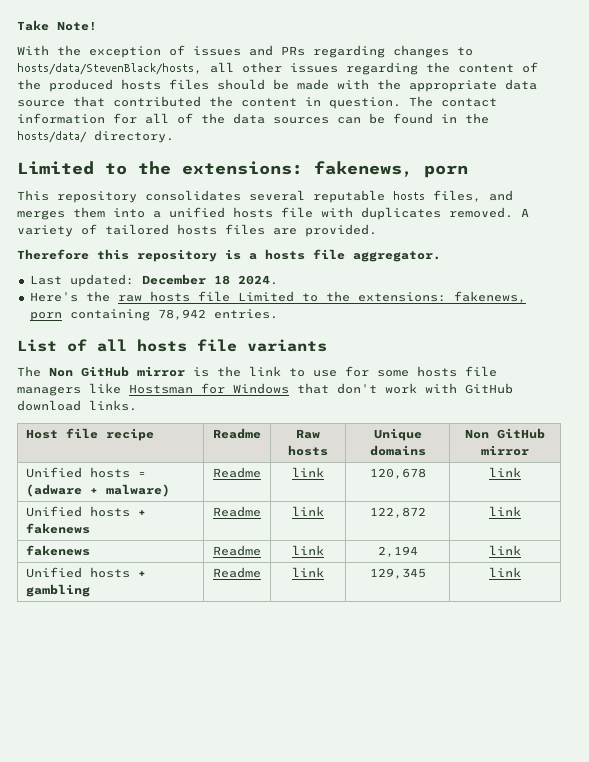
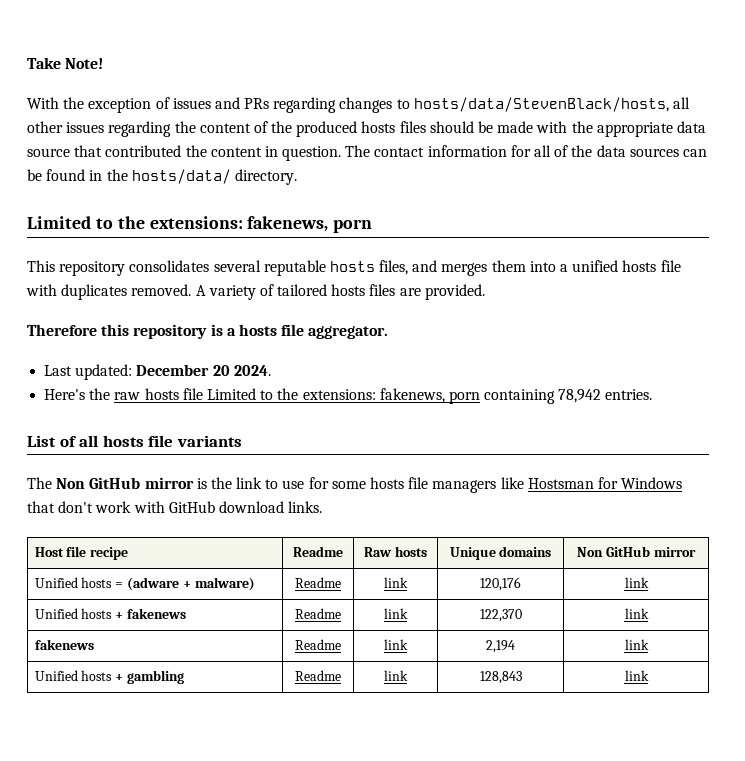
[213,275,230,285] 18 -> [212,365,230,376] 20
[369,468,426,479] 120,678 -> [480,577,521,591] 120,176
[369,507,426,518] 122,872 -> [479,609,522,622] 122,370
[369,568,426,579] 129,345 -> [479,671,522,684] 128,843

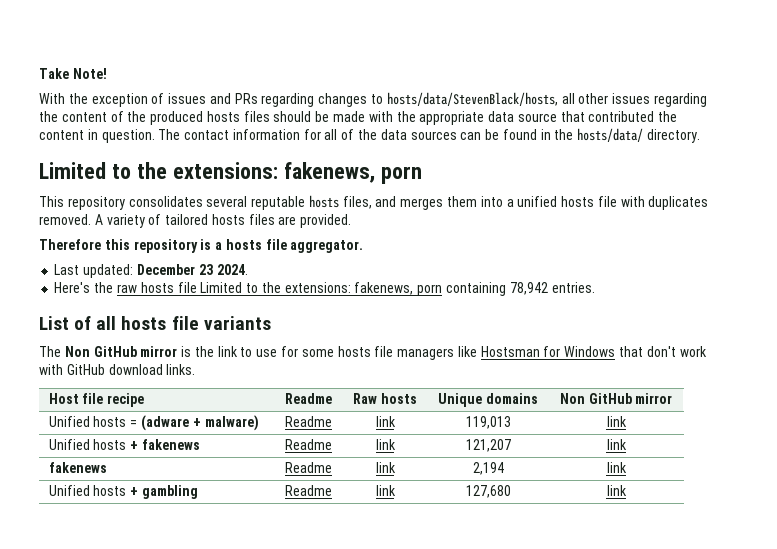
[212,365,230,376] 20 -> [198,264,213,275] 23
[480,577,521,591] 120,176 -> [465,416,511,429] 119,013
[479,609,522,622] 122,370 -> [465,439,511,452] 121,207
[479,671,522,684] 128,843 -> [465,485,511,498] 127,680

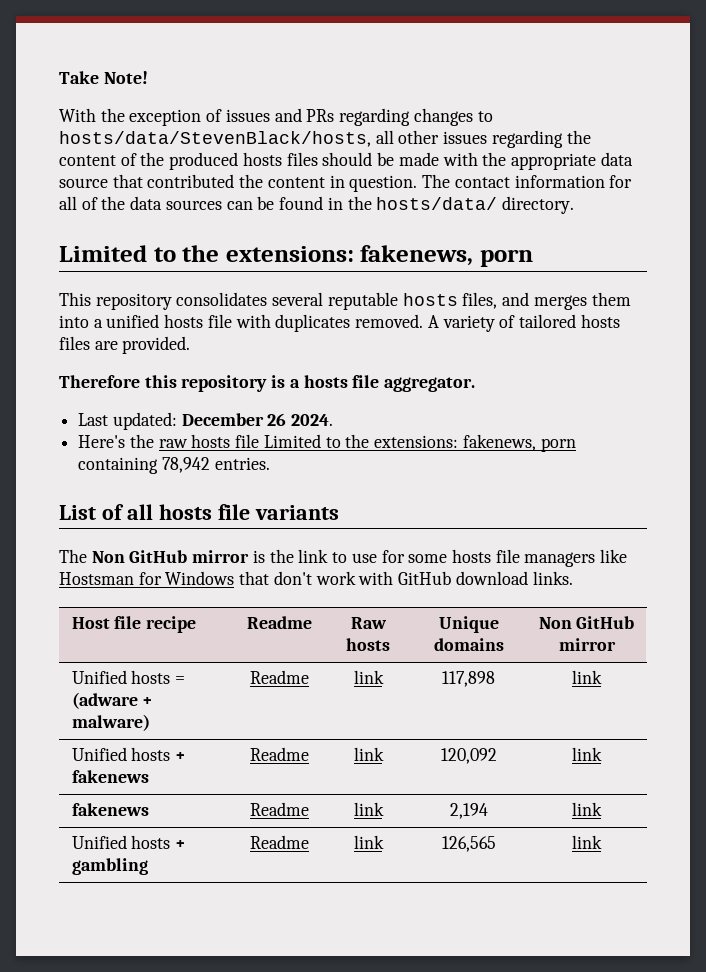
[198,264,213,275] 23 -> [267,413,287,426] 26
[465,416,511,429] 119,013 -> [442,671,495,687] 117,898
[465,439,511,452] 121,207 -> [440,748,497,764] 120,092
[465,485,511,498] 127,680 -> [441,836,496,852] 126,565

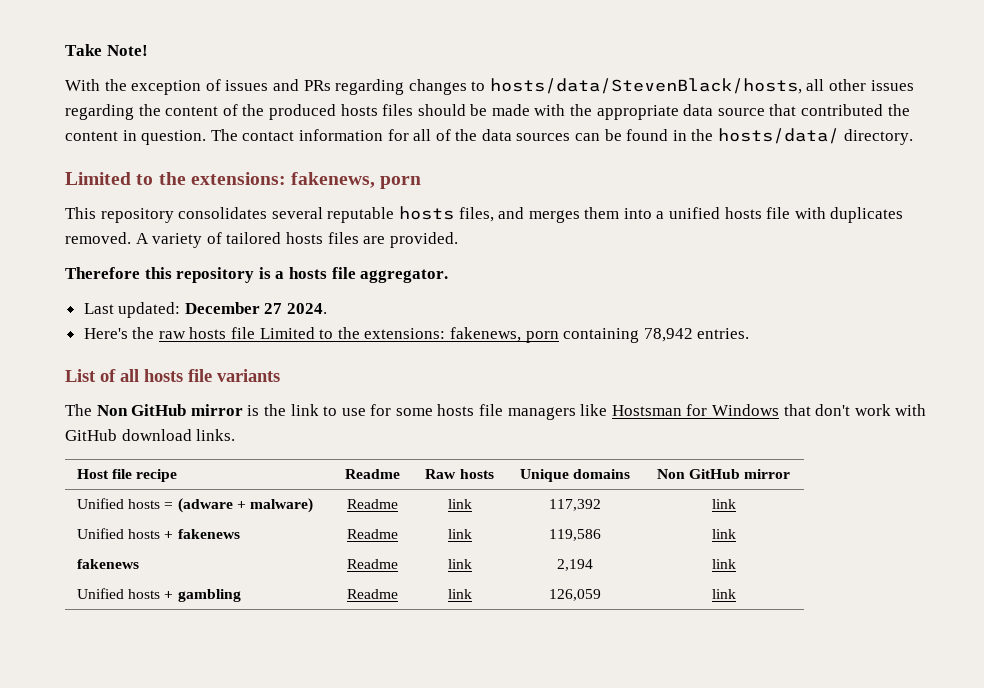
[267,413,287,426] 26 -> [264,303,283,314] 27
[442,671,495,687] 117,898 -> [549,499,601,511] 117,392
[440,748,497,764] 120,092 -> [549,529,601,541] 119,586
[441,836,496,852] 126,565 -> [549,589,601,601] 126,059

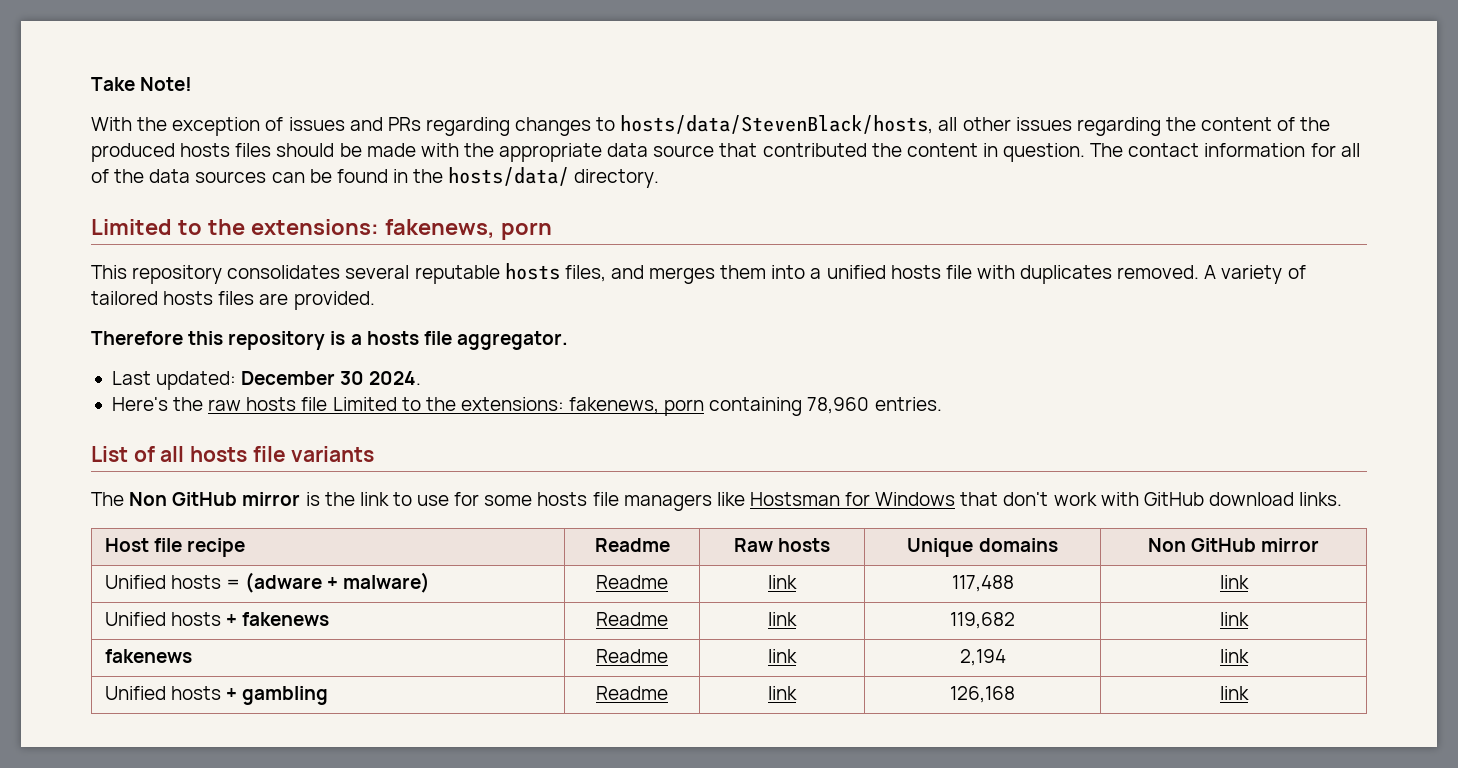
[264,303,283,314] 27 -> [340,371,365,385] 30
[643,328,693,342] 78,942 -> [807,397,870,414] 78,960
[549,499,601,511] 117,392 -> [951,575,1014,592] 117,488
[549,529,601,541] 119,586 -> [950,612,1015,629] 119,682
[549,589,601,601] 126,059 -> [950,686,1015,703] 126,168

